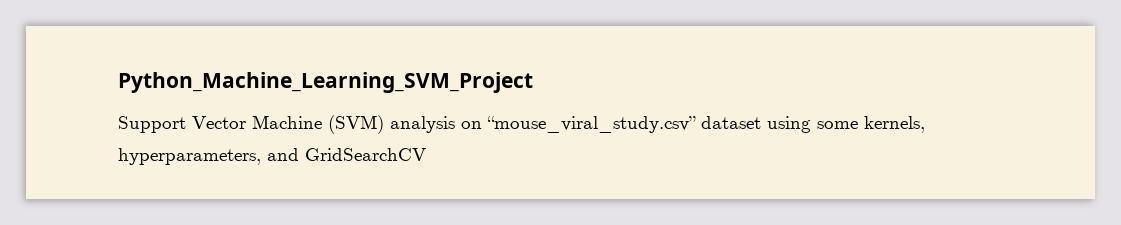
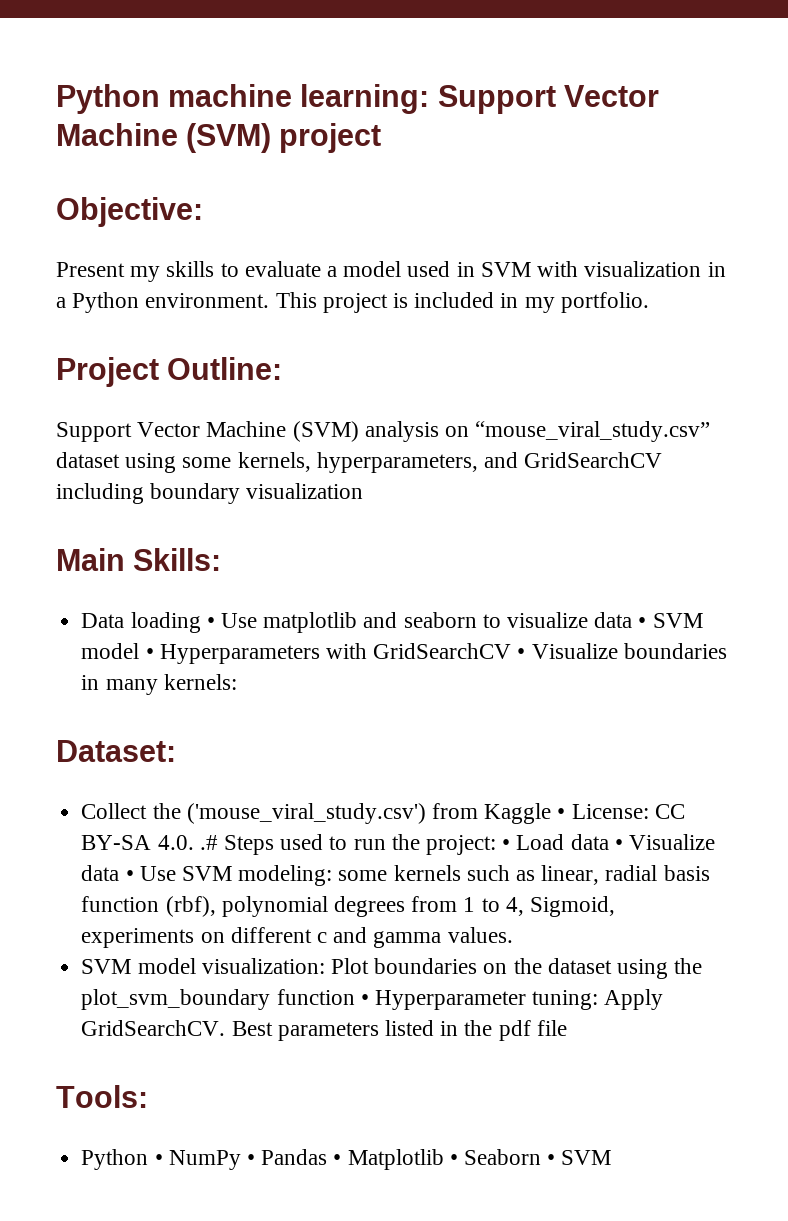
[118,72,533,93] Python_Machine_Learning_SVM_Project -> [56,84,659,114] [56,123,382,153] [56,197,203,227] [56,261,726,282] [56,292,649,313] [56,357,283,387] Python machine learning: Support Vector Machine (SVM) project // Objective: // Present my skills to evaluate a model used in SVM with visualization in a Python environment. This project is included in my portfolio. // Project Outline:
(426, 154) none -> [56,483,364,504] [56,548,222,571] [81,612,703,633] [81,643,727,664] [81,674,237,695] [56,740,176,762] [81,803,685,824] [81,834,716,855] [81,865,710,886] [81,896,615,917] [81,927,513,948] [81,958,703,979] [81,989,664,1010] [81,1020,567,1041] [56,1085,148,1108] [81,1149,612,1170] including boundary visualization // Main Skills: // Data loading • Use matplotlib and seaborn to visualize data • SVM model • Hyperparameters with GridSearchCV • Visualize boundaries in many kernels: // Dataset: // Collect the ('mouse_viral_study.csv') from Kaggle • License: CC BY-SA 4.0. .# Steps used to run the project: • Load data • Visualize data • Use SVM modeling: some kernels such as linear, radial basis function (rbf), polynomial degrees from 1 to 4, Sigmoid, experiments on different c and gamma values. // SVM model visualization: Plot boundaries on the dataset using the plot_svm_boundary function • Hyperparameter tuning: Apply GridSearchCV. Best parameters listed in the pdf file // Tools: // Python • NumPy • Pandas • Matplotlib • Seaborn • SVM

